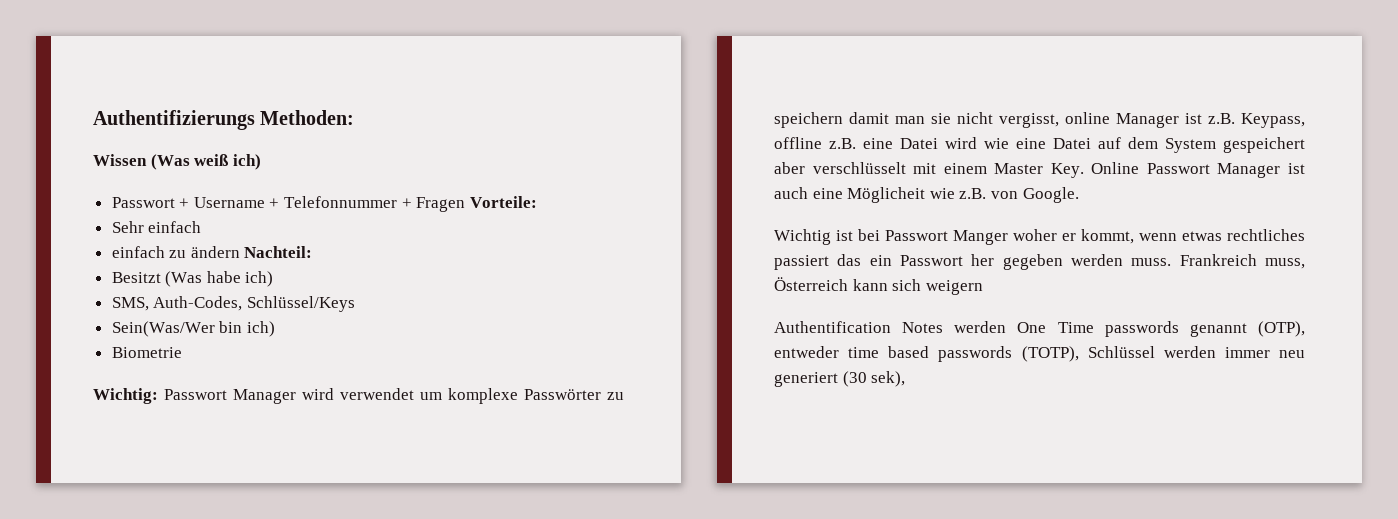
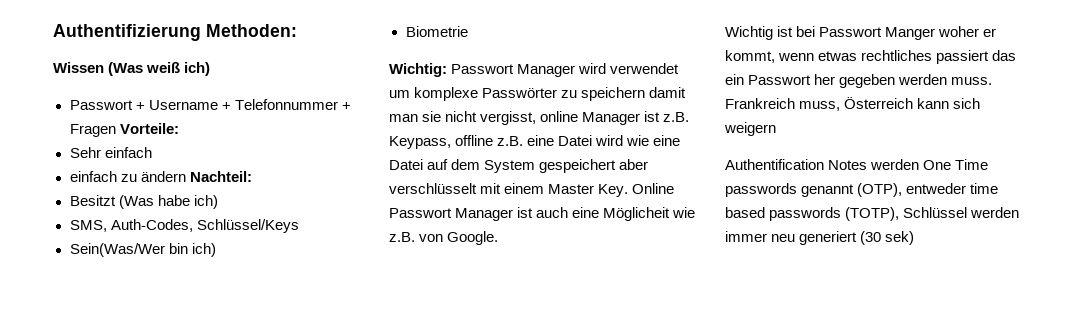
[93,110,255,130] Authentifizierungs -> [53,24,201,41] Authentifizierung
[871,371,906,387] sek), -> [885,231,915,245] sek)

